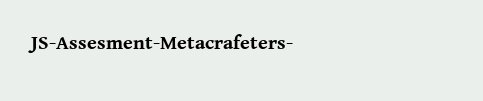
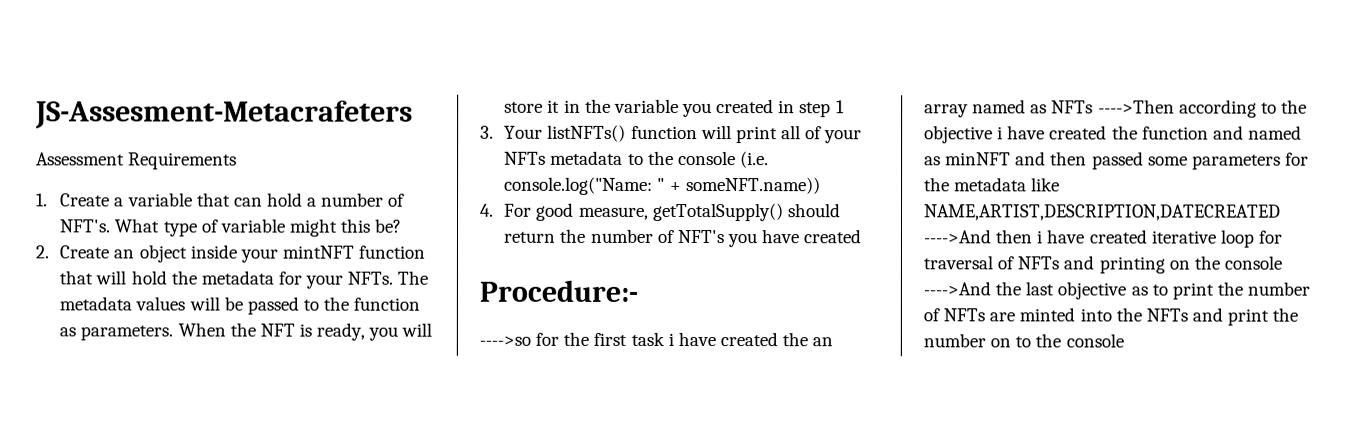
[28,34,293,53] JS-Assesment-Metacrafeters- -> [35,100,413,129] [36,152,238,170] [36,192,406,207] [59,218,403,237] [35,244,426,263] [59,270,429,289] [59,296,421,315] [59,322,433,341] [504,98,845,118] [480,124,863,144] [504,150,769,169] [504,176,821,195] [480,202,841,222] [503,228,862,248] [479,279,638,302] [479,331,834,347] [924,99,1307,118] [924,125,1302,144] [924,151,1309,170] [924,177,1061,192] [924,204,1281,221] [923,229,1282,248] [923,255,1282,274] [923,281,1311,300] [923,307,1299,326] [923,333,1124,348] JS-Assesment-Metacrafeters // Assessment Requirements // 1. Create a variable that can hold a number of NFT's. What type of variable might this be? // 2. Create an object inside your mintNFT function that will hold the metadata for your NFTs. The metadata values will be passed to the function as parameters. When the NFT is ready, you will store it in the variable you created in step 1 // 3. Your listNFTs() function will print all of your NFTs metadata to the console (i.e. console.log("Name: " + someNFT.name)) // 4. For good measure, getTotalSupply() should return the number of NFT's you have created // Procedure:- // ---->so for the first task i have created the an array named as NFTs ---->Then according to the objective i have created the function and named as minNFT and then passed some parameters for the metadata like NAME,ARTIST,DESCRIPTION,DATECREATED ---->And then i have created iterative loop for traversal of NFTs and printing on the console ---->And the last objective as to print the number of NFTs are minted into the NFTs and print the number on to the console

